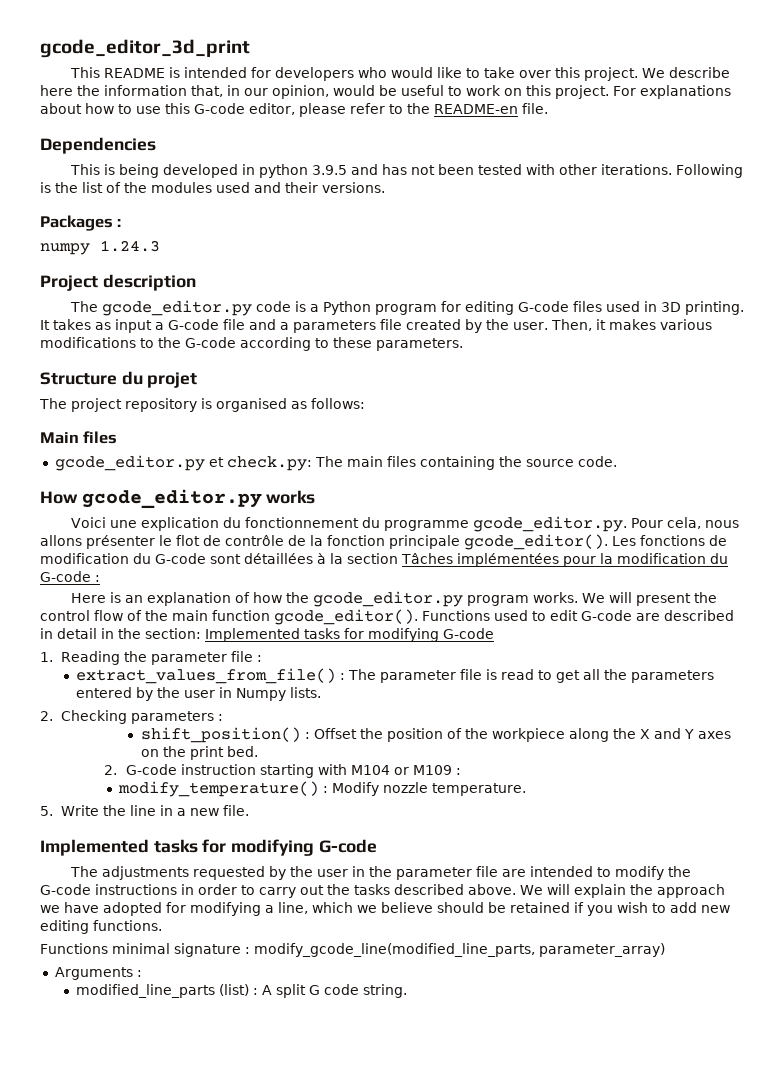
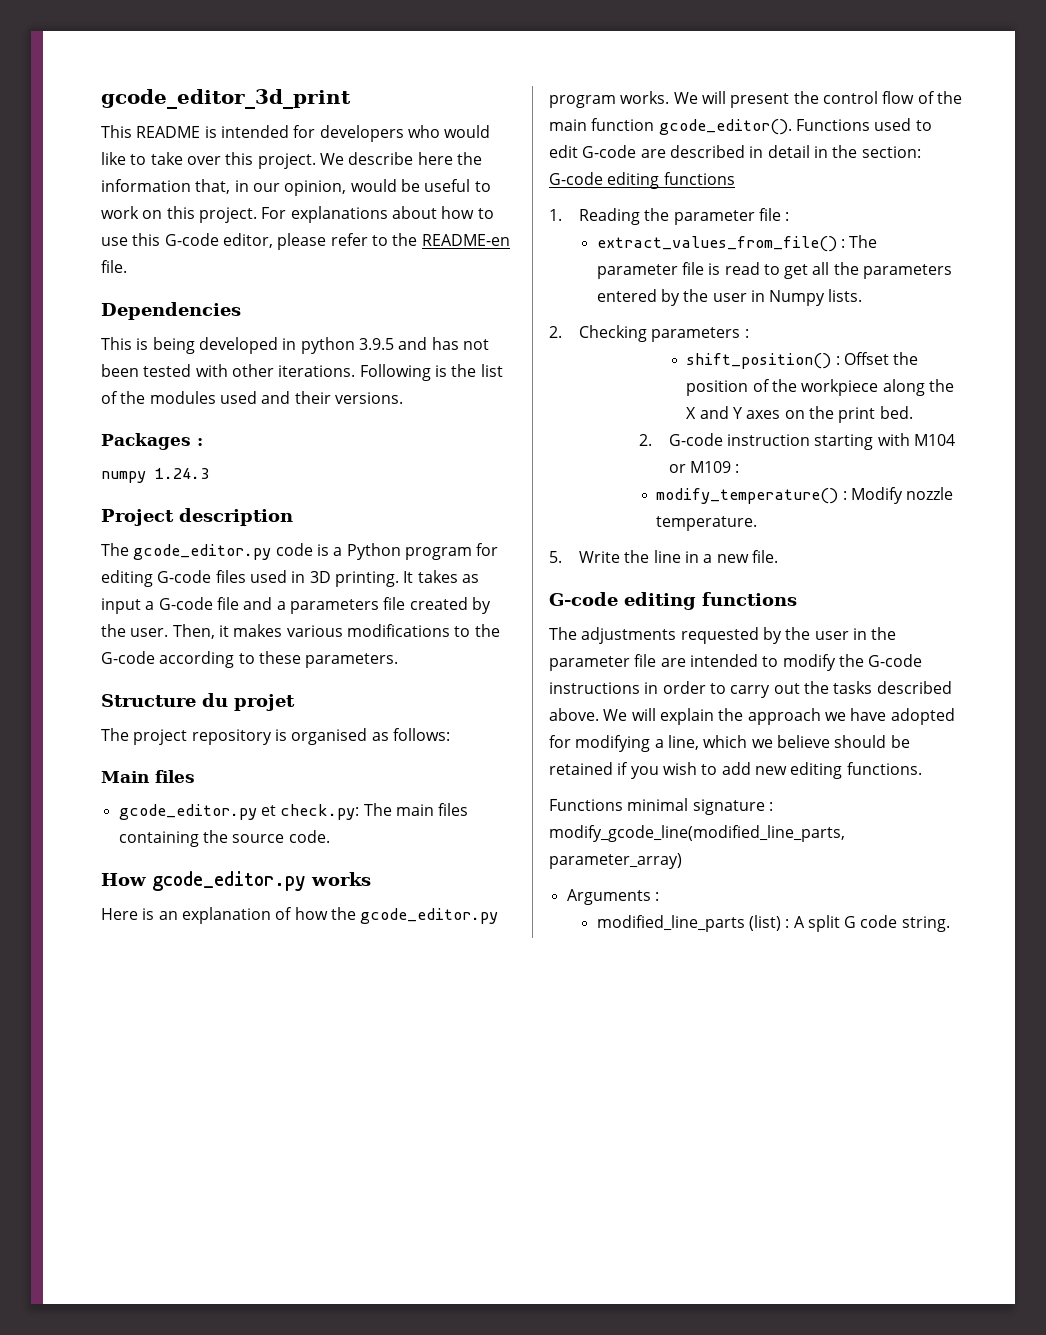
[71,516,740,532] [40,534,727,550] [40,553,728,567] [40,571,100,582] // Voici une explication du fonctionnement du programme gcode_editor.py. Pour cela, nous allons présenter le flot de contrôle de la fonction principale gcode_editor(). Les fonctions de modification du G-code sont détaillées à la section Tâches implémentées pour la modification du G-code : -> (371, 879) none
[205,628,494,642] Implemented tasks for modifying G-code -> [549,172,735,189] G-code editing functions
[40,839,377,856] Implemented tasks for modifying G-code -> [549,592,797,610] G-code editing functions

